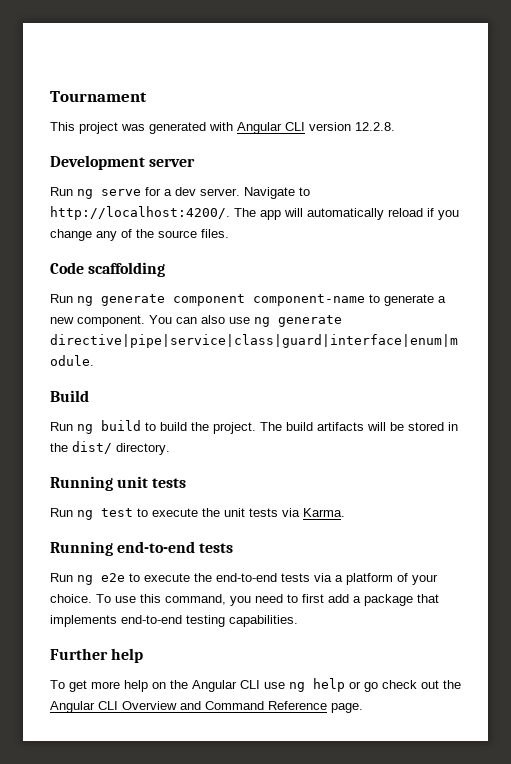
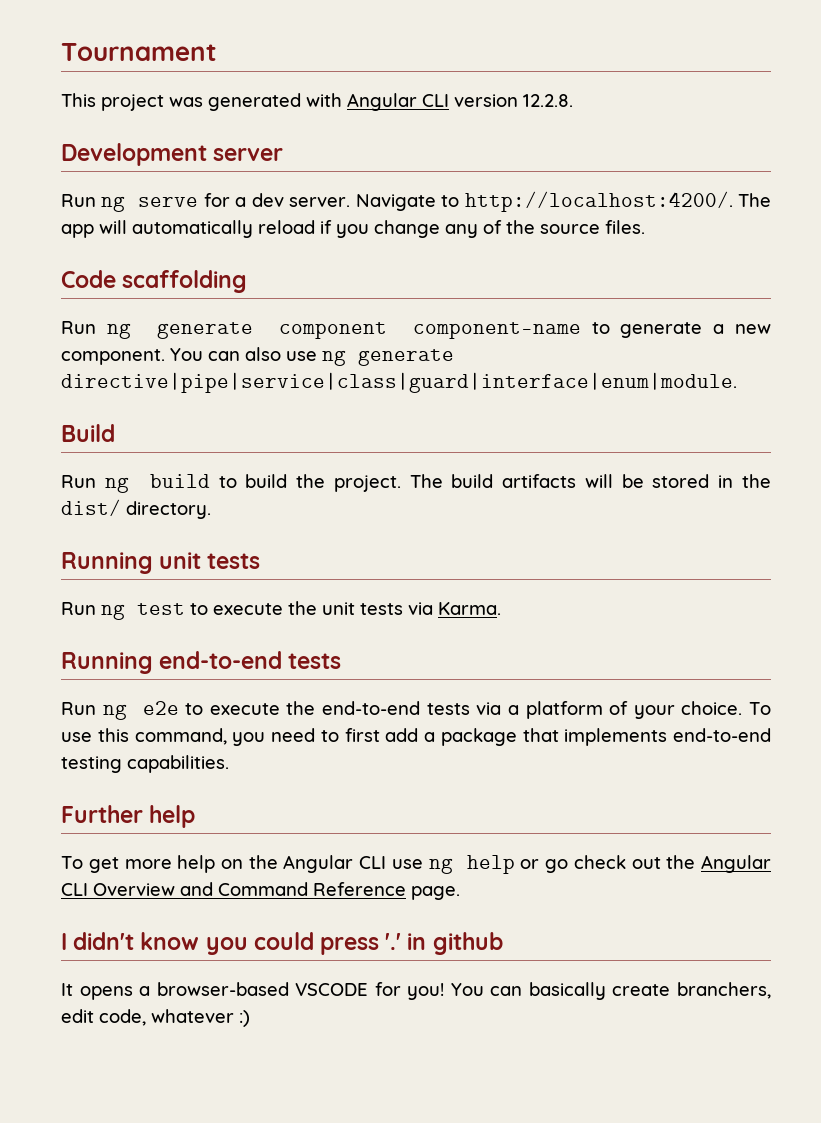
(363, 708) none -> [61,932,503,955] [61,982,771,1000] [61,1009,250,1027] // I didn't know you could press '.' in github // It opens a browser-based VSCODE for you! You can basically create branchers, edit code, whatever :)

